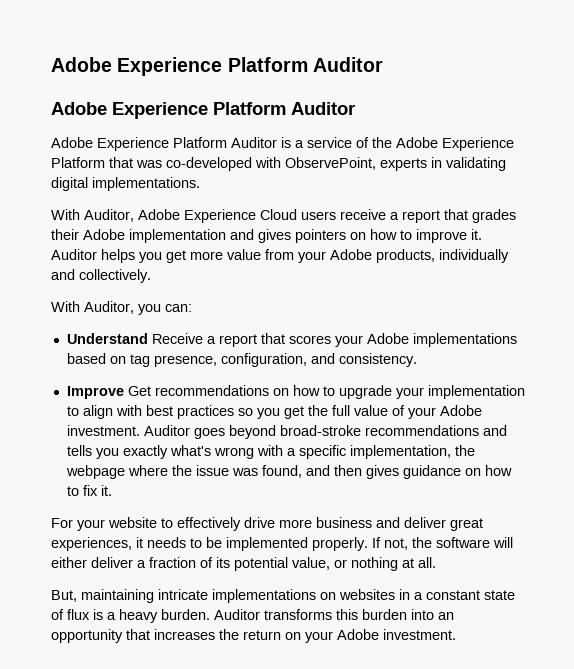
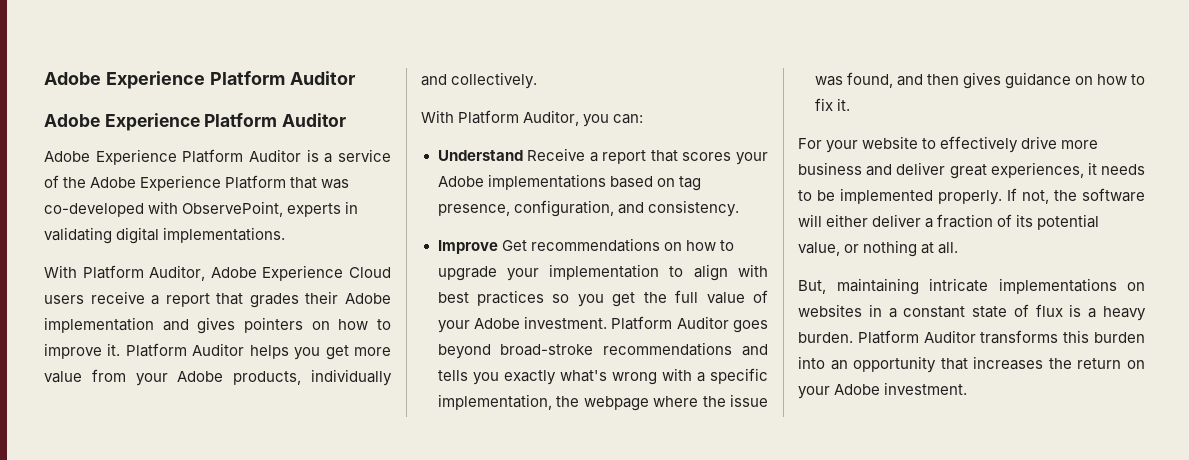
(80, 214) none -> [82,265,144,279] Platform
(482, 234) none -> [125,343,187,357] Platform
(80, 306) none -> [458,110,520,124] Platform
(140, 430) none -> [611,316,673,330] Platform
(210, 614) none -> [857,330,919,344] Platform

